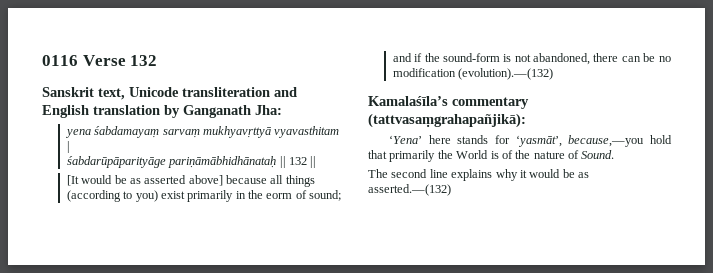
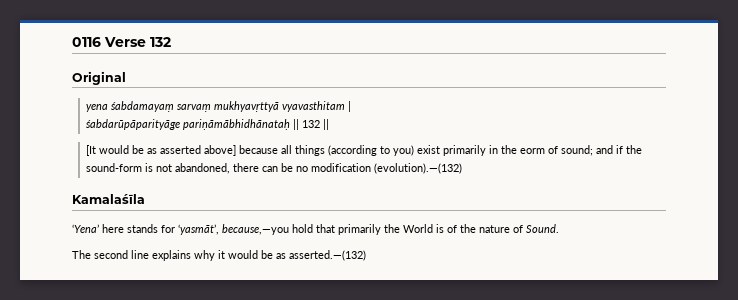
[42,87,297,100] [42,105,282,118] Sanskrit text, Unicode transliteration and English translation by Ganganath Jha: -> [72,71,126,85] Original
[368,96,529,109] [368,113,526,128] Kamalaśīla’s commentary (tattvasaṃgrahapañjikā): -> [72,194,145,204] Kamalaśīla

